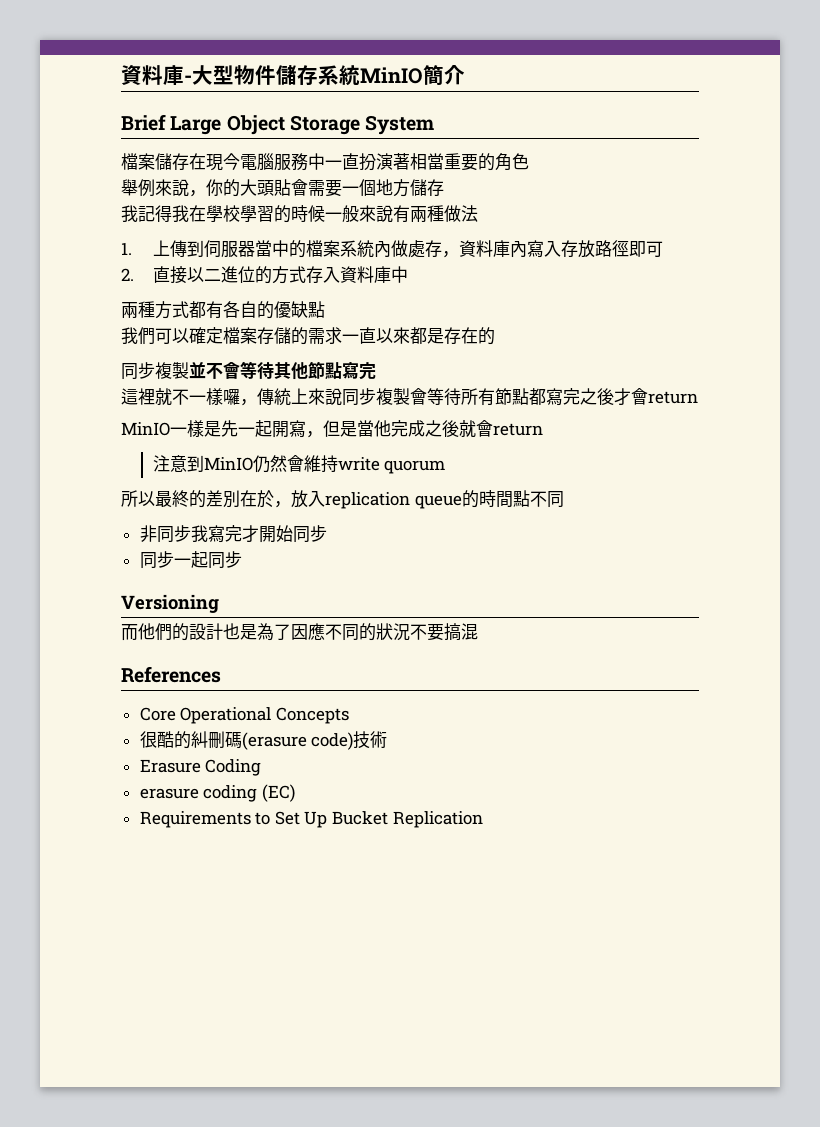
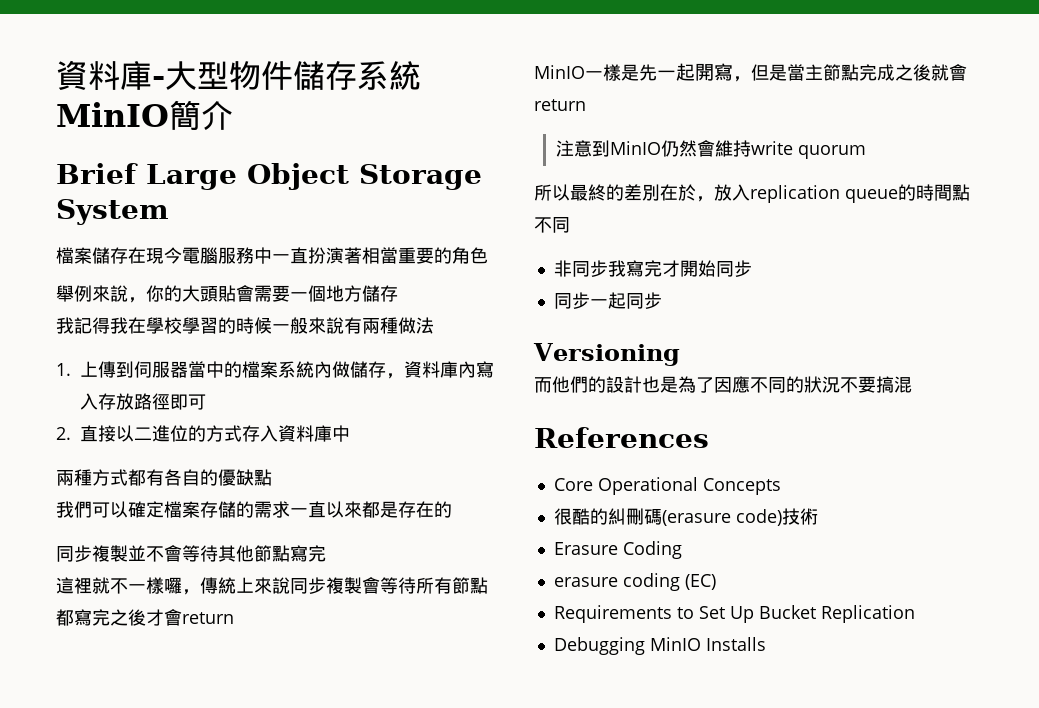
[407,240,425,258] 處 -> [350,361,368,378] 儲
[374,420,391,437] 他 -> [805,64,859,81] 主節點
(483, 819) none -> [553,637,766,655] // Debugging MinIO Installs

